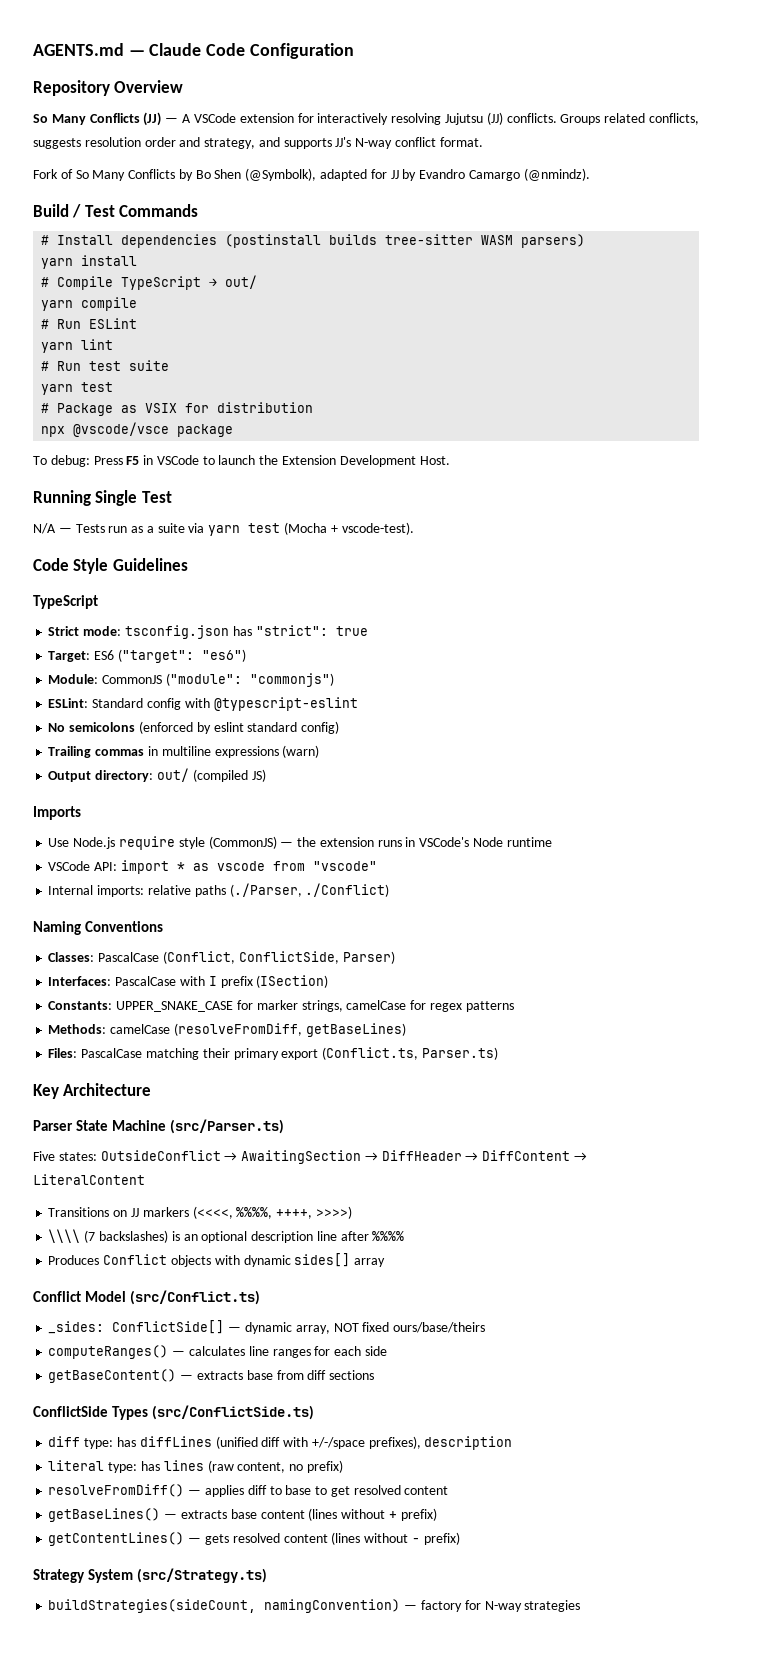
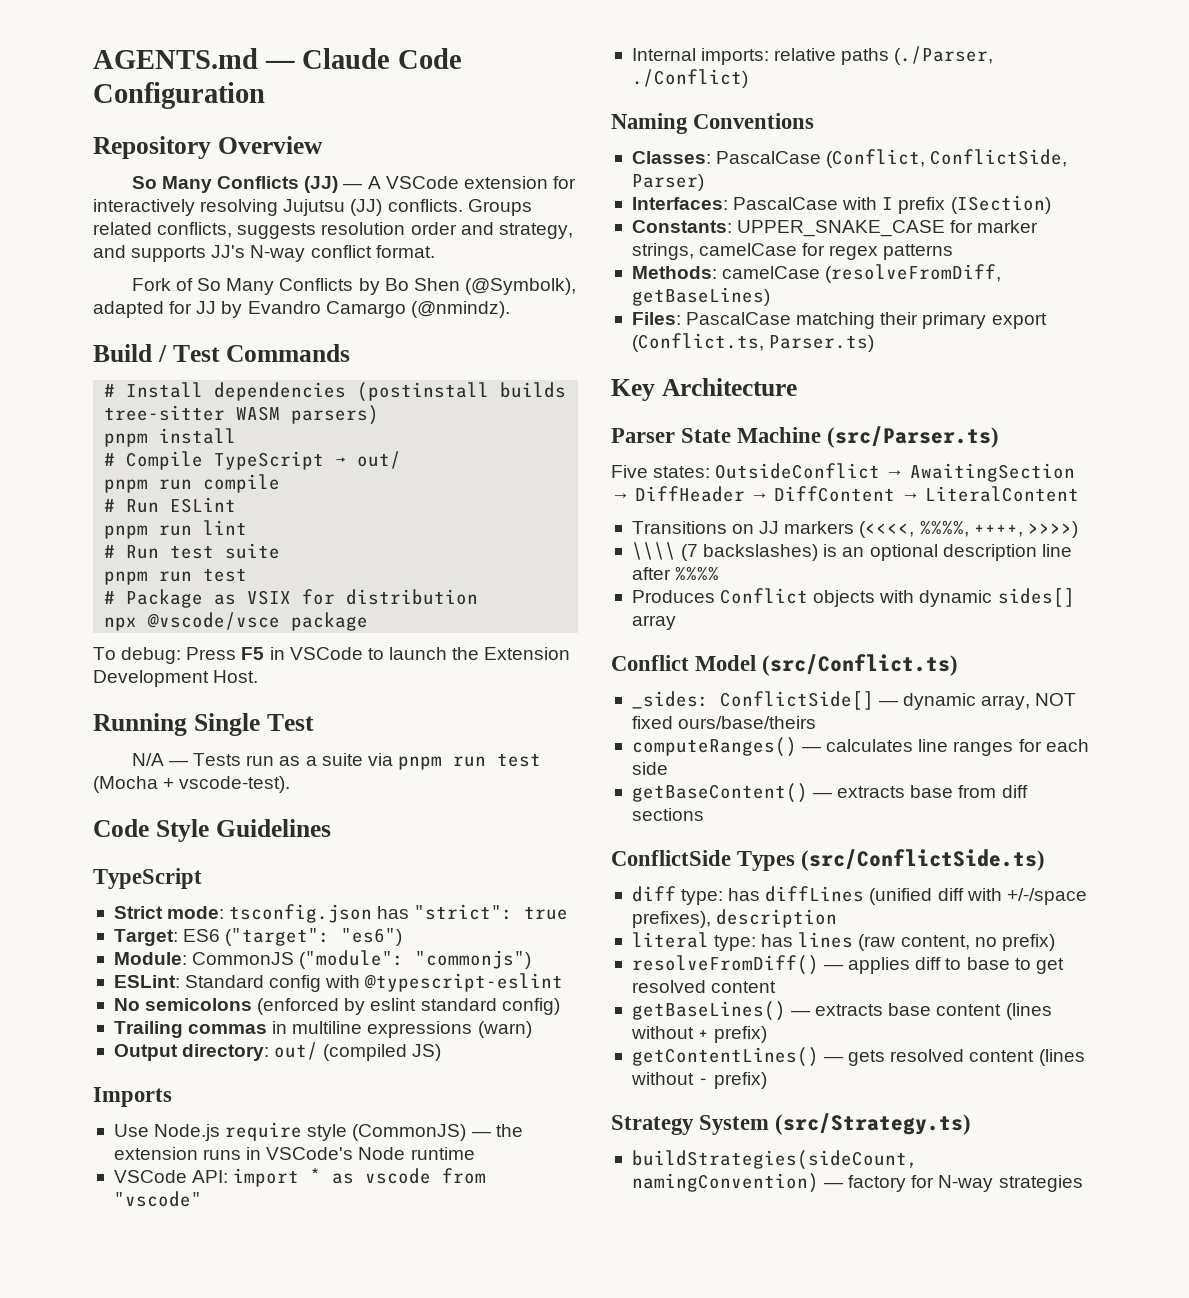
[41,258,74,269] yarn -> [104,433,149,447] pnpm
[41,300,74,311] yarn -> [104,479,193,493] pnpm run
[41,342,74,353] yarn -> [104,525,193,539] pnpm run
[41,384,74,395] yarn -> [104,571,193,585] pnpm run
[208,525,241,536] yarn -> [397,756,486,770] pnpm run

